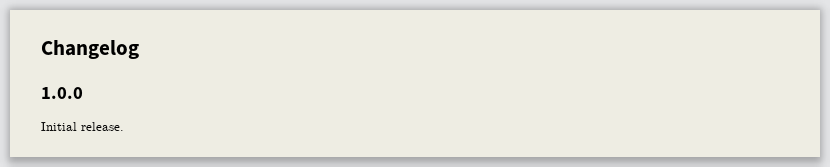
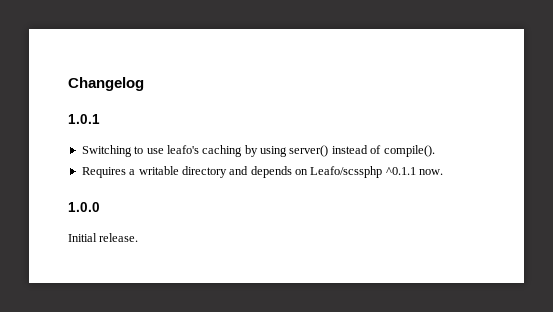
(139, 49) none -> [68,114,100,124] [81,145,435,157] [81,166,444,178] // 1.0.1 // Switching to use leafo's caching by using server() instead of compile(). // Requires a writable directory and depends on Leafo/scssphp ^0.1.1 now.

